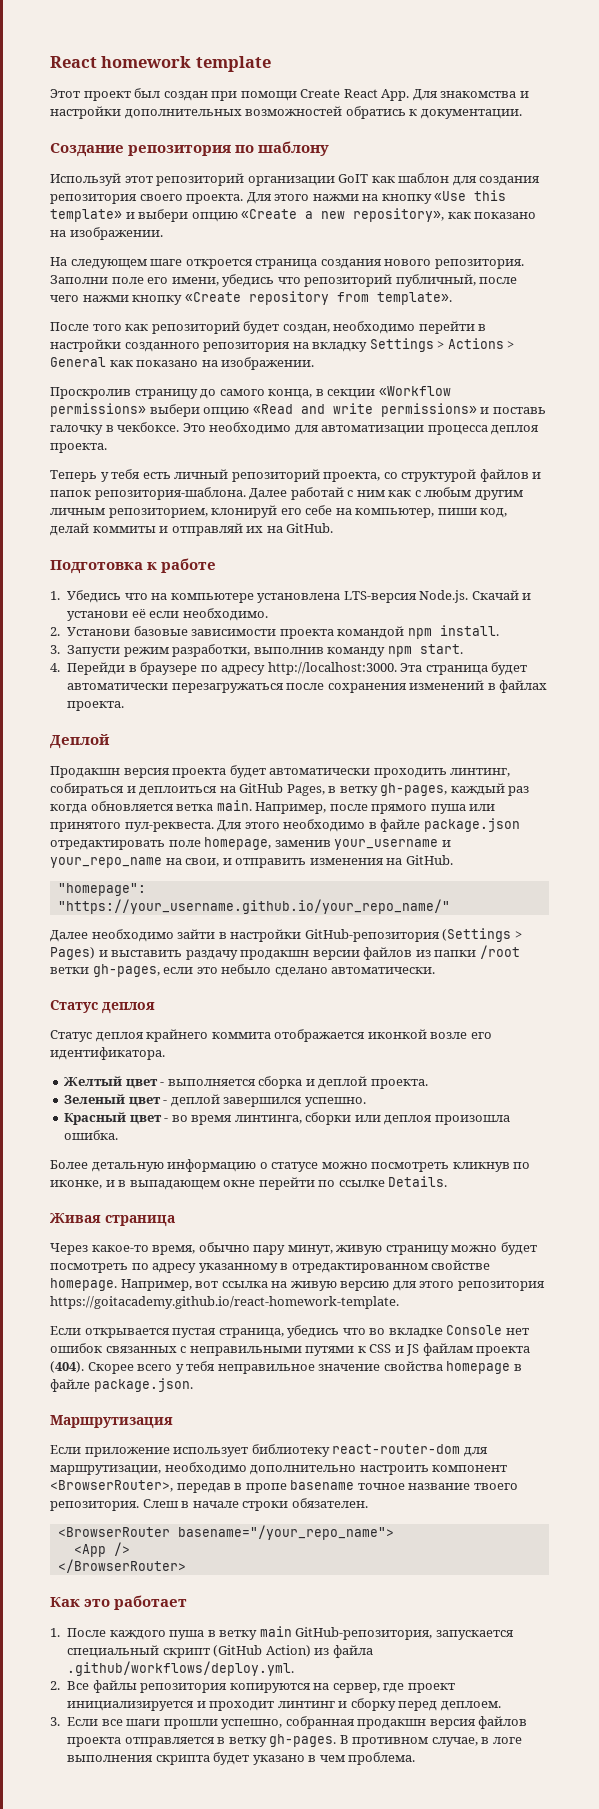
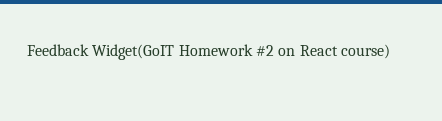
[50,56,271,72] [50,88,529,101] [50,106,522,119] [50,141,330,157] [50,173,541,186] [50,190,507,204] [50,208,537,222] [50,227,163,240] [50,257,524,269] [50,274,518,287] [50,291,452,305] [50,321,487,334] [50,338,515,352] [50,357,315,370] [50,386,451,399] [50,403,546,417] [50,422,540,435] [50,443,107,453] [50,469,542,482] [50,487,523,500] [50,505,508,518] [50,523,334,536] [50,558,217,574] [50,590,532,603] [67,608,268,621] [50,625,499,639] [50,644,463,657] [50,662,528,675] [67,680,548,693] [67,701,125,711] [50,734,110,749] [50,765,511,778] [50,783,530,796] [50,800,496,814] [50,818,520,832] [50,837,451,850] [50,855,453,868] [57,883,146,896] [57,899,450,914] [50,928,522,942] [50,945,520,960] [50,964,436,977] [50,1000,155,1014] [50,1029,492,1042] [50,1047,165,1060] [64,1076,428,1089] [64,1094,366,1107] [64,1112,510,1125] [64,1130,119,1140] [50,1159,531,1172] [50,1176,448,1190] [50,1213,175,1227] [50,1242,537,1255] [50,1260,491,1273] [50,1278,545,1291] [50,1296,399,1309] [50,1325,529,1338] [50,1343,531,1356] [50,1361,522,1374] [50,1378,193,1392] [50,1415,173,1429] [50,1444,488,1457] [50,1462,508,1475] [50,1480,518,1493] [50,1498,368,1511] [57,1525,394,1540] [73,1542,130,1557] [57,1559,186,1573] [50,1595,188,1610] [50,1626,514,1640] [67,1645,373,1658] [67,1661,295,1676] [50,1680,455,1693] [67,1698,501,1711] [50,1716,528,1729] [67,1734,522,1747] [67,1752,416,1765] React homework template // Этот проект был создан при помощи Create React App. Для знакомства и настройки дополнительных возможностей обратись к документации. // Создание репозитория по шаблону // Используй этот репозиторий организации GoIT как шаблон для создания репозитория своего проекта. Для этого нажми на кнопку «Use this template» и выбери опцию «Create a new repository», как показано на изображении. // На следующем шаге откроется страница создания нового репозитория. Заполни поле его имени, убедись что репозиторий публичный, после чего нажми кнопку «Create repository from template». // После того как репозиторий будет создан, необходимо перейти в настройки созданного репозитория на вкладку Settings > Actions > General как показано на изображении. // Проскролив страницу до самого конца, в секции «Workflow permissions» выбери опцию «Read and write permissions» и поставь галочку в чекбоксе. Это необходимо для автоматизации процесса деплоя проекта. // Теперь у тебя есть личный репозиторий проекта, со структурой файлов и папок репозитория-шаблона. Далее работай с ним как с любым другим личным репозиторием, клонируй его себе на компьютер, пиши код, делай коммиты и отправляй их на GitHub. // Подготовка к работе // 1. Убедись что на компьютере установлена LTS-версия Node.js. Скачай и установи её если необходимо. // 2. Установи базовые зависимости проекта командой npm install. // 3. Запусти режим разработки, выполнив команду npm start. // 4. Перейди в браузере по адресу http://localhost:3000. Эта страница будет автоматически перезагружаться после сохранения изменений в файлах проекта. // Деплой // Продакшн версия проекта будет автоматически проходить линтинг, собираться и деплоиться на GitHub Pages, в ветку gh-pages, каждый раз когда обновляется ветка main. Например, после прямого пуша или принятого пул-реквеста. Для этого необходимо в файле package.json отредактировать поле homepage, заменив your_username и your_repo_name на свои, и отправить изменения на GitHub. // "homepage": "https://your_username.github.io/your_repo_name/" // Далее необходимо зайти в настройки GitHub-репозитория (Settings > Pages) и выставить раздачу продакшн версии файлов из папки /root ветки gh-pages, если это небыло сделано автоматически. // Статус деплоя // Статус деплоя крайнего коммита отображается иконкой возле его идентификатора. // Желтый цвет - выполняется сборка и деплой проекта. // Зеленый цвет - деплой завершился успешно. // Красный цвет - во время линтинга, сборки или деплоя произошла ошибка. // Более детальную информацию о статусе можно посмотреть кликнув по иконке, и в выпадающем окне перейти по ссылке Details. // Живая страница // Через какое-то время, обычно пару минут, живую страницу можно будет посмотреть по адресу указанному в отредактированном свойстве homepage. Например, вот ссылка на живую версию для этого репозитория https://goitacademy.github.io/react-homework-template. // Если открывается пустая страница, убедись что во вкладке Console нет ошибок связанных с неправильными путями к CSS и JS файлам проекта (404). Скорее всего у тебя неправильное значение свойства homepage в файле package.json. // Маршрутизация // Если приложение использует библиотеку react-router-dom для маршрутизации, необходимо дополнительно настроить компонент <BrowserRouter>, передав в пропе basename точное название твоего репозитория. Слеш в начале строки обязателен. // <BrowserRouter basename="/your_repo_name"> // <App /> // </BrowserRouter> // Как это работает // 1. После каждого пуша в ветку main GitHub-репозитория, запускается специальный скрипт (GitHub Action) из файла .github/workflows/deploy.yml. // 2. Все файлы репозитория копируются на сервер, где проект инициализируется и проходит линтинг и сборку перед деплоем. // 3. Если все шаги прошли успешно, собранная продакшн версия файлов проекта отправляется в ветку gh-pages. В противном случае, в логе выполнения скрипта будет указано в чем проблема. -> [27,44,390,60] Feedback Widget(GoIT Homework #2 on React course)

